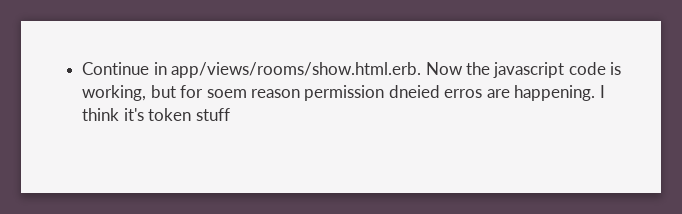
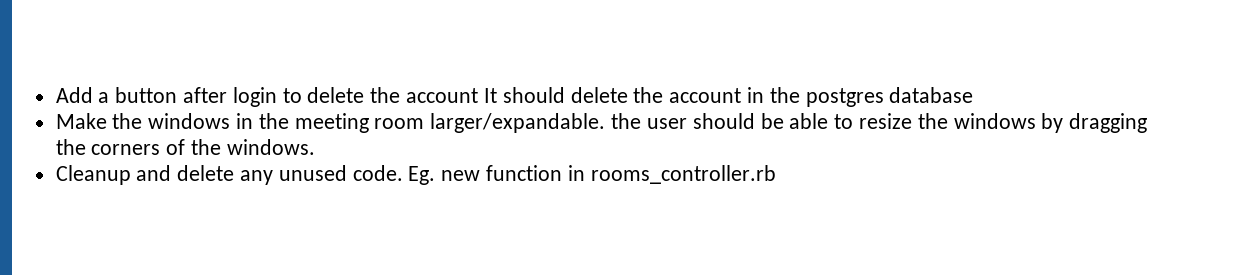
[82,62,622,78] [82,85,605,101] [82,108,230,121] Continue in app/views/rooms/show.html.erb. Now the javascript code is working, but for soem reason permission dneied erros are happening. I think it's token stuff -> [55,87,974,107] [55,113,1148,133] [55,139,315,155] [55,165,776,185] Add a button after login to delete the account It should delete the account in the postgres database // Make the windows in the meeting room larger/expandable. the user should be able to resize the windows by dragging the corners of the windows. // Cleanup and delete any unused code. Eg. new function in rooms_controller.rb

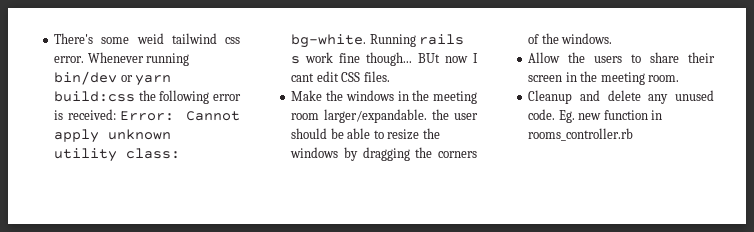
[55,87,974,107] Add a button after login to delete the account It should delete the account in the postgres database -> [54,33,240,44] [54,52,190,66] [54,71,172,86] [54,90,241,104] [54,109,240,121] [54,129,172,143] [54,148,181,162] [291,34,465,48] [291,52,478,66] [291,71,390,82] There's some weid tailwind css error. Whenever running bin/dev or yarn build:css the following error is received: Error: Cannot apply unknown utility class: bg-white. Running rails s work fine though... BUt now I cant edit CSS files.
(315, 147) none -> [528,52,715,63] [528,71,680,85] // Allow the users to share their screen in the meeting room.

